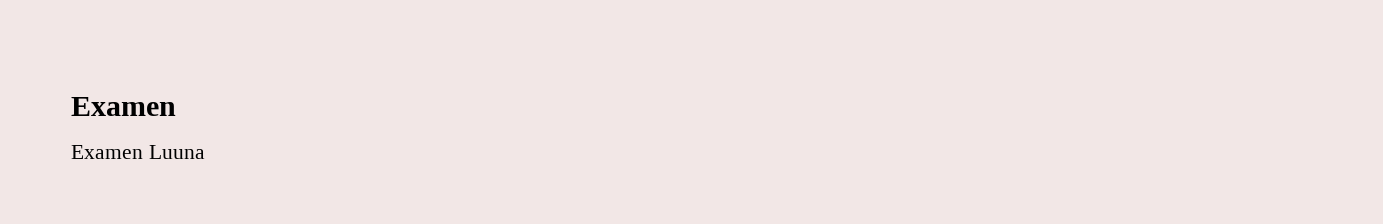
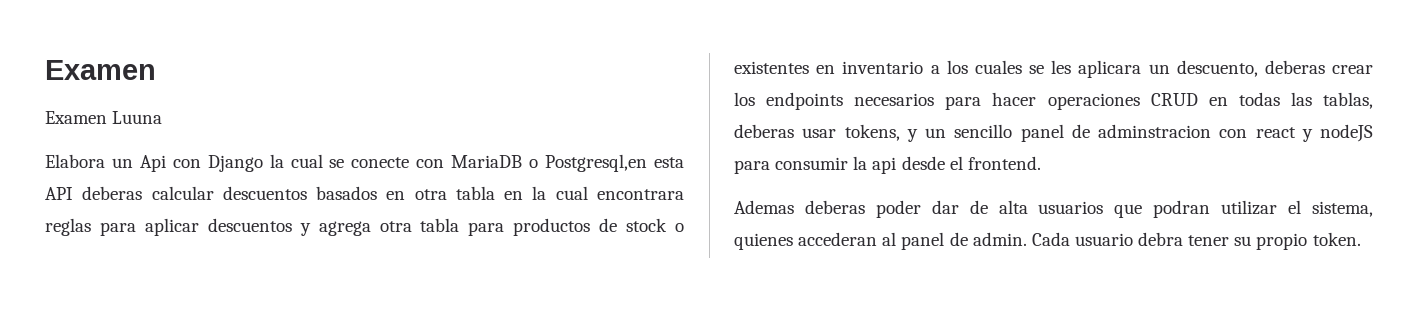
(205, 152) none -> [45,154,684,172] [45,186,684,200] [45,218,684,236] [734,60,1373,78] [734,92,1374,110] [734,124,1373,142] [734,156,1041,174] [734,200,1373,218] [734,232,1361,250] // Elabora un Api con Django la cual se conecte con MariaDB o Postgresql,en esta API deberas calcular descuentos basados en otra tabla en la cual encontrara reglas para aplicar descuentos y agrega otra tabla para productos de stock o existentes en inventario a los cuales se les aplicara un descuento, deberas crear los endpoints necesarios para hacer operaciones CRUD en todas las tablas, deberas usar tokens, y un sencillo panel de adminstracion con react y nodeJS para consumir la api desde el frontend. // Ademas deberas poder dar de alta usuarios que podran utilizar el sistema, quienes accederan al panel de admin. Cada usuario debra tener su propio token.

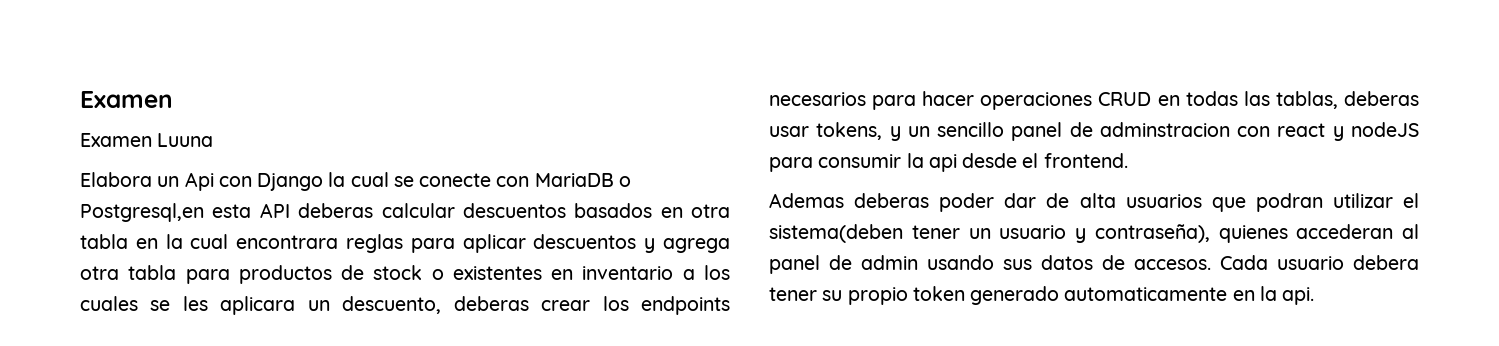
[1311,201,1373,217] sistema, -> [769,224,1210,243] sistema(deben tener un usuario y contraseña),
[972,232,1027,246] admin. -> [861,255,1211,270] admin usando sus datos de accesos.
[1138,232,1184,246] debra -> [1353,255,1419,270] debera
[1312,232,1361,246] token. -> [912,286,1315,305] token generado automaticamente en la api.

